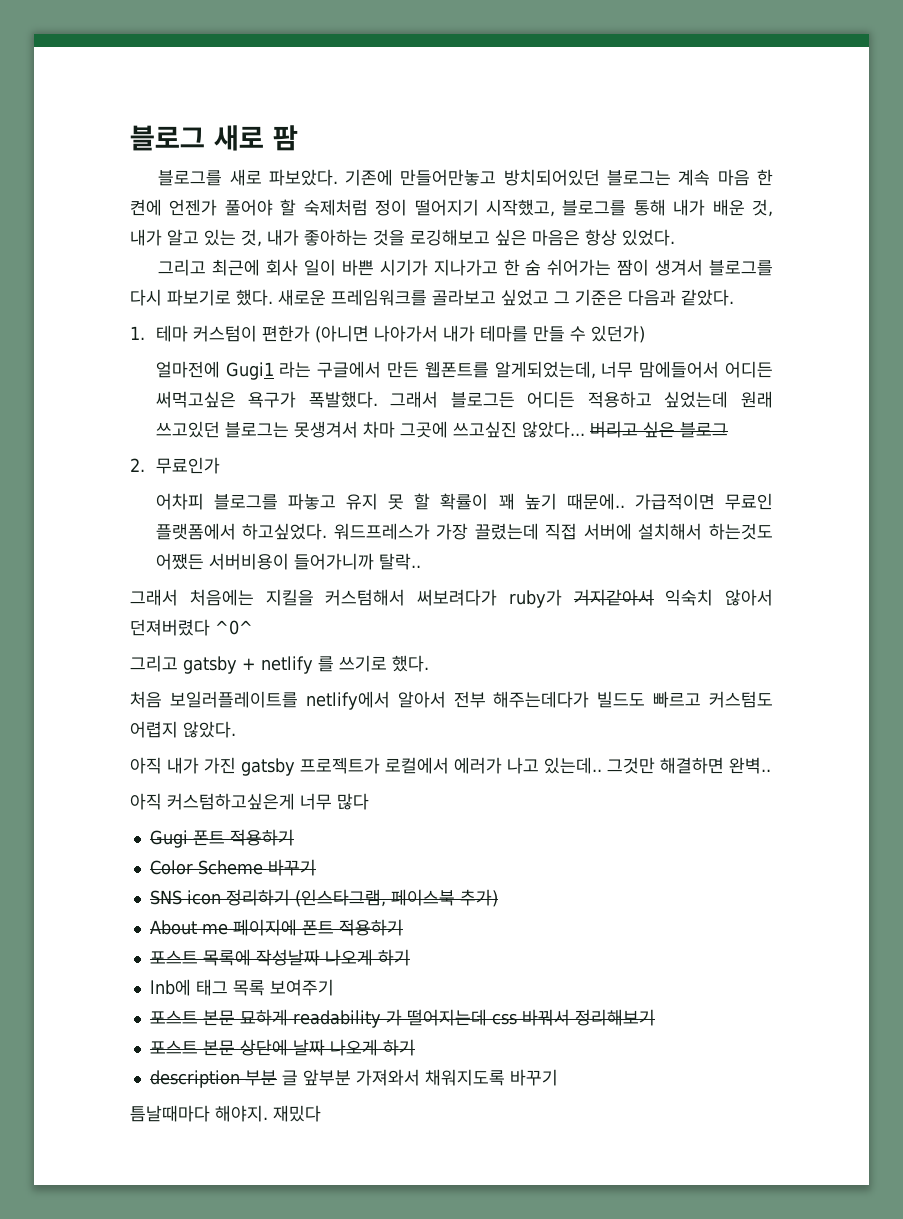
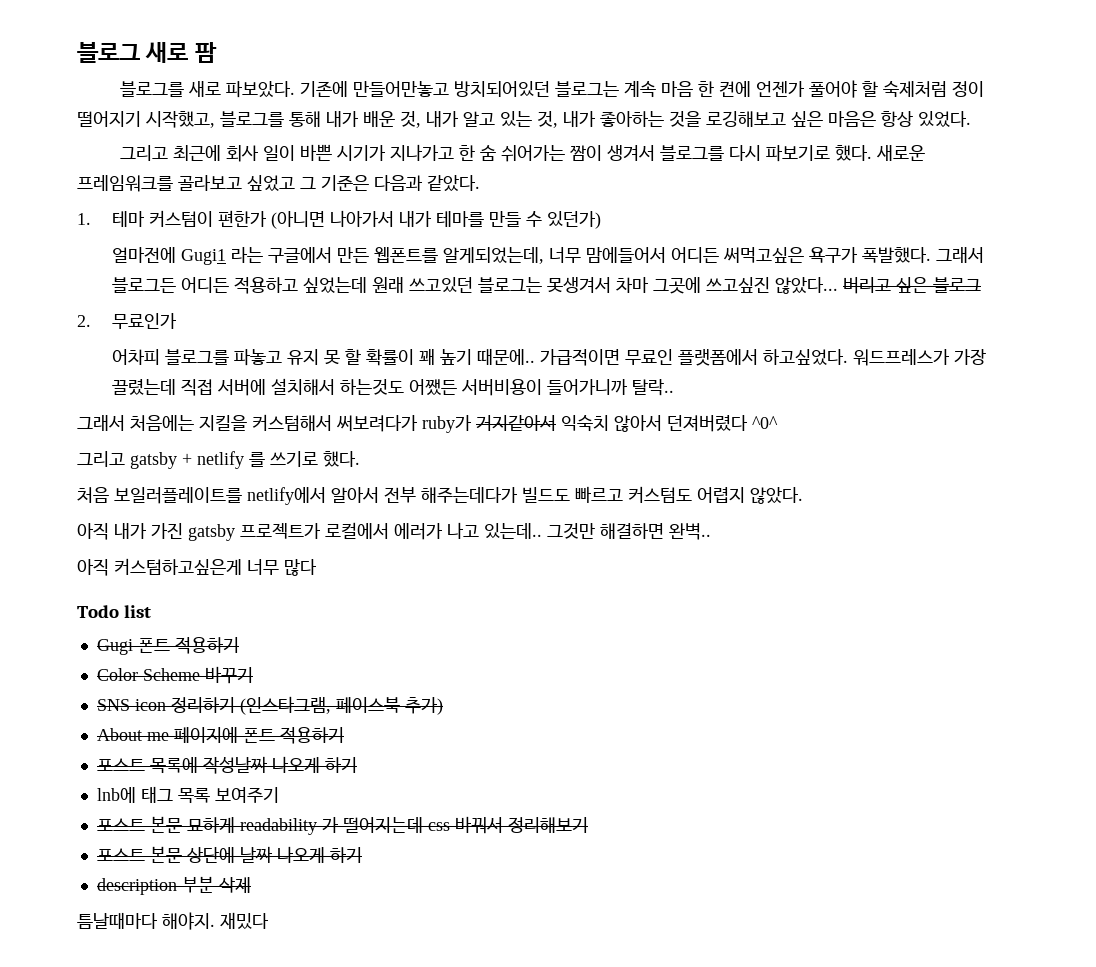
(369, 801) none -> [77,605,151,618] // Todo list
[281,1069,558,1086] 글 앞부분 가져와서 채워지도록 바꾸기 -> [218,877,251,893] 삭제

